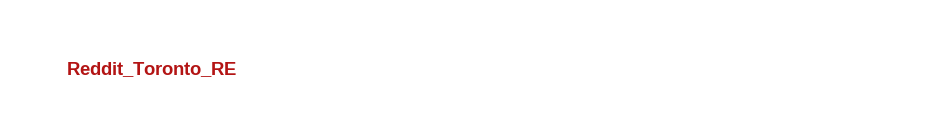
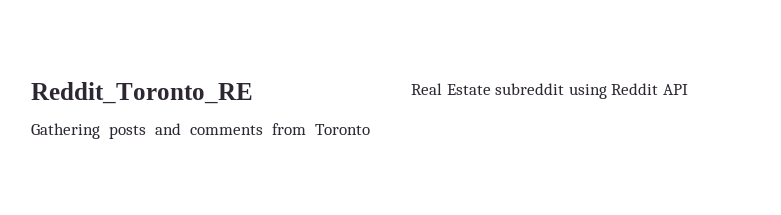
(236, 69) none -> [31,123,370,139] [411,83,688,99] // Gathering posts and comments from Toronto Real Estate subreddit using Reddit API

